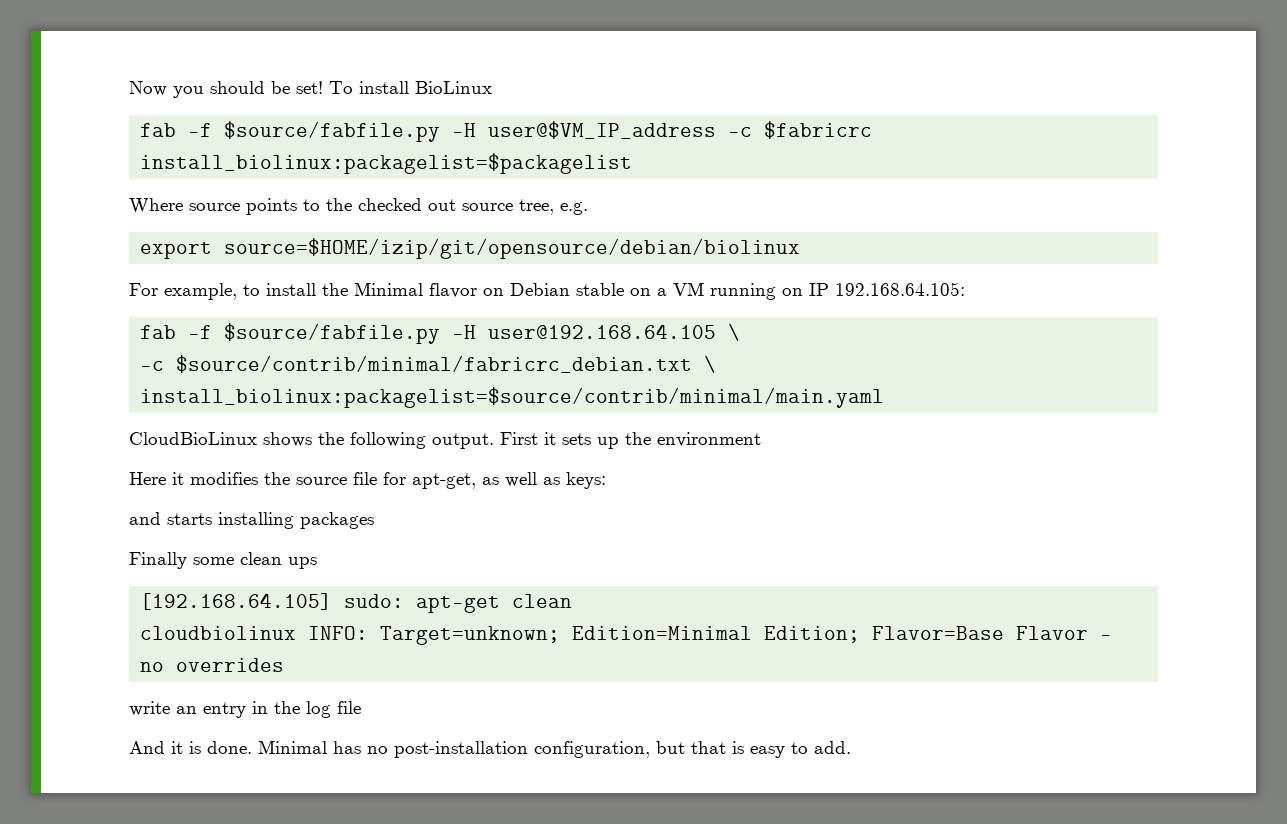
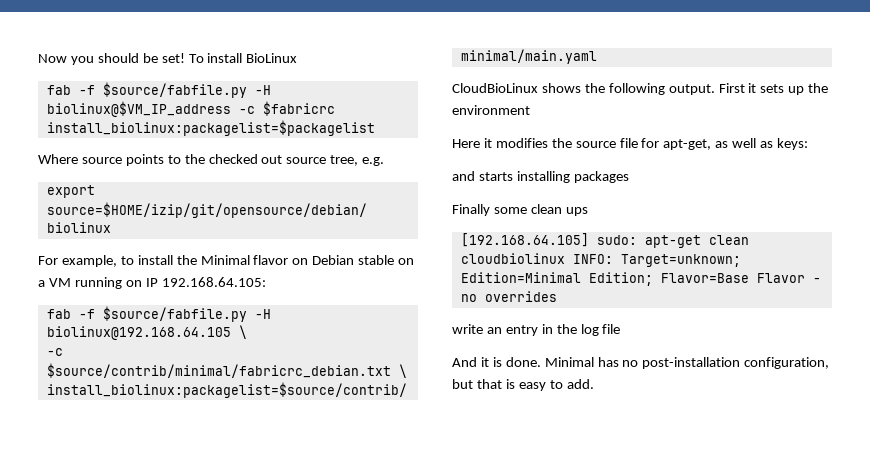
[488,121,717,139] user@$VM_IP_address -> [46,101,231,117] biolinux@$VM_IP_address
[488,324,717,339] user@192.168.64.105 -> [46,326,231,340] biolinux@192.168.64.105

